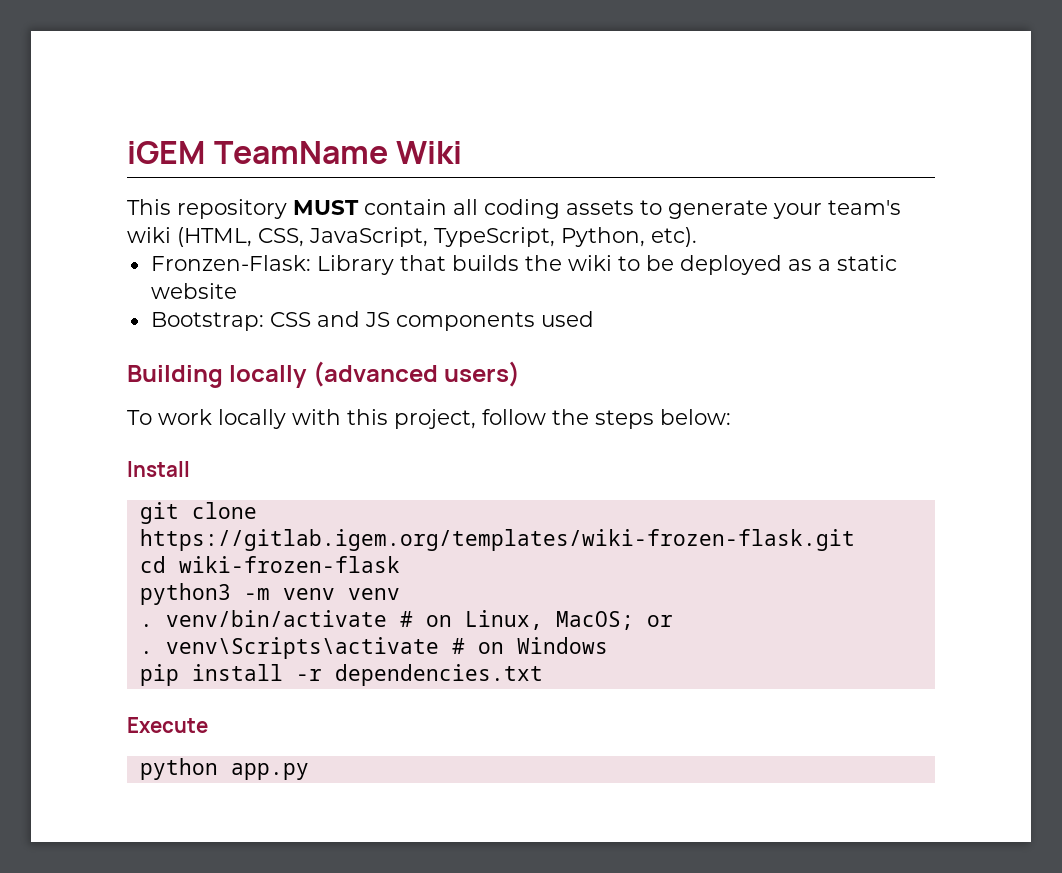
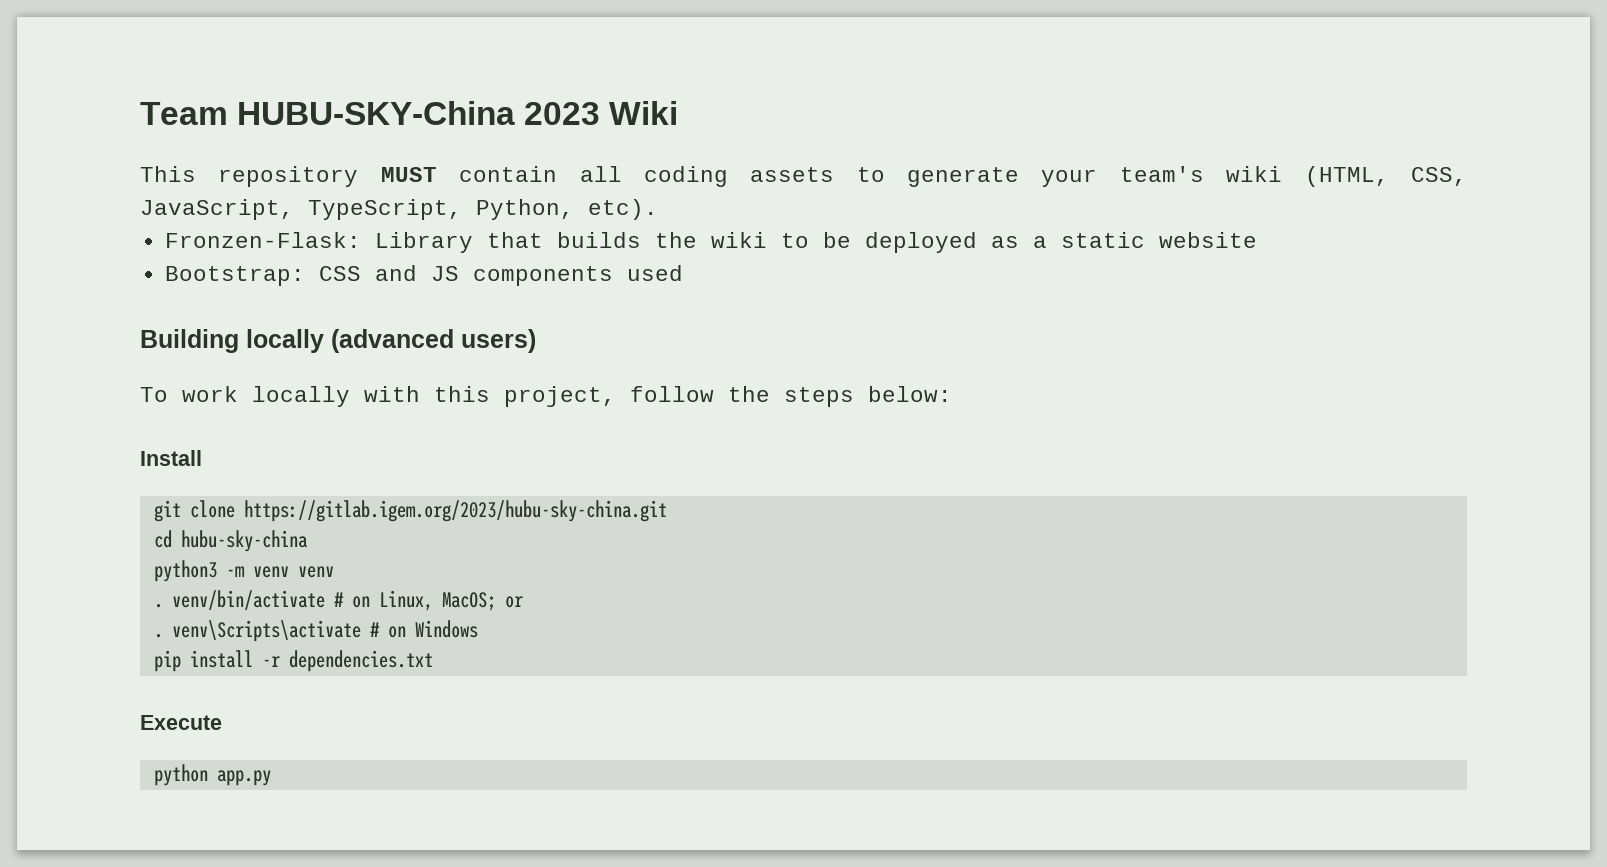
[127,141,388,164] iGEM TeamName -> [140,101,601,125] Team HUBU-SKY-China 2023
[139,529,855,551] https://gitlab.igem.org/templates/wiki-frozen-flask.git -> [243,500,667,522] https://gitlab.igem.org/2023/hubu-sky-china.git
[178,556,400,573] wiki-frozen-flask -> [180,530,308,552] hubu-sky-china

